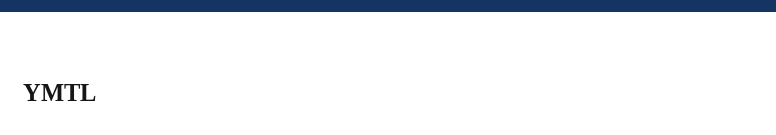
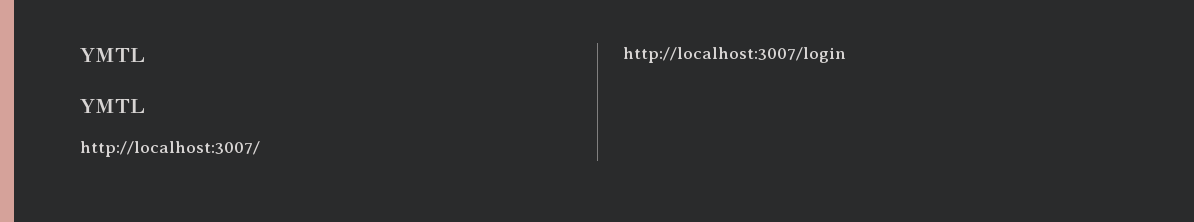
[23,84,96,101] YMTL -> [80,48,145,62] [80,99,145,113] [80,141,260,157] [623,47,846,63] YMTL // YMTL // http://localhost:3007/ // http://localhost:3007/login

